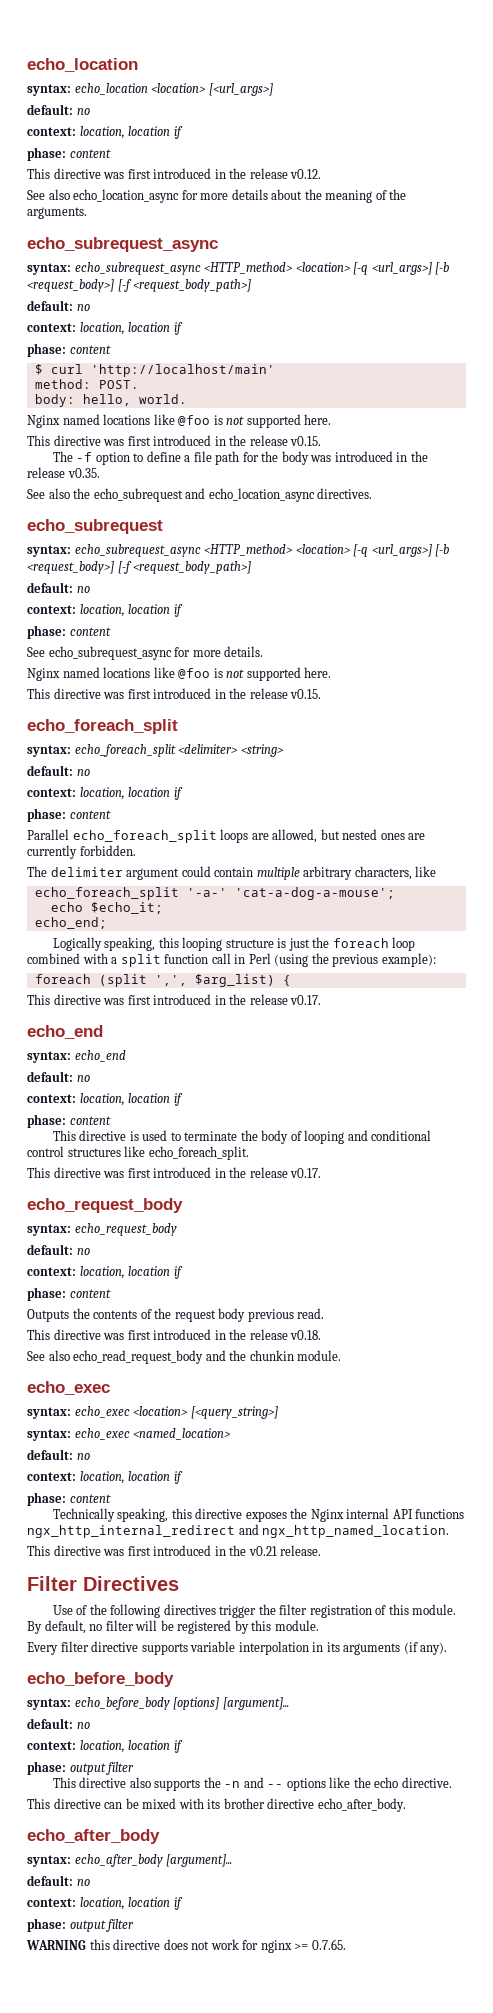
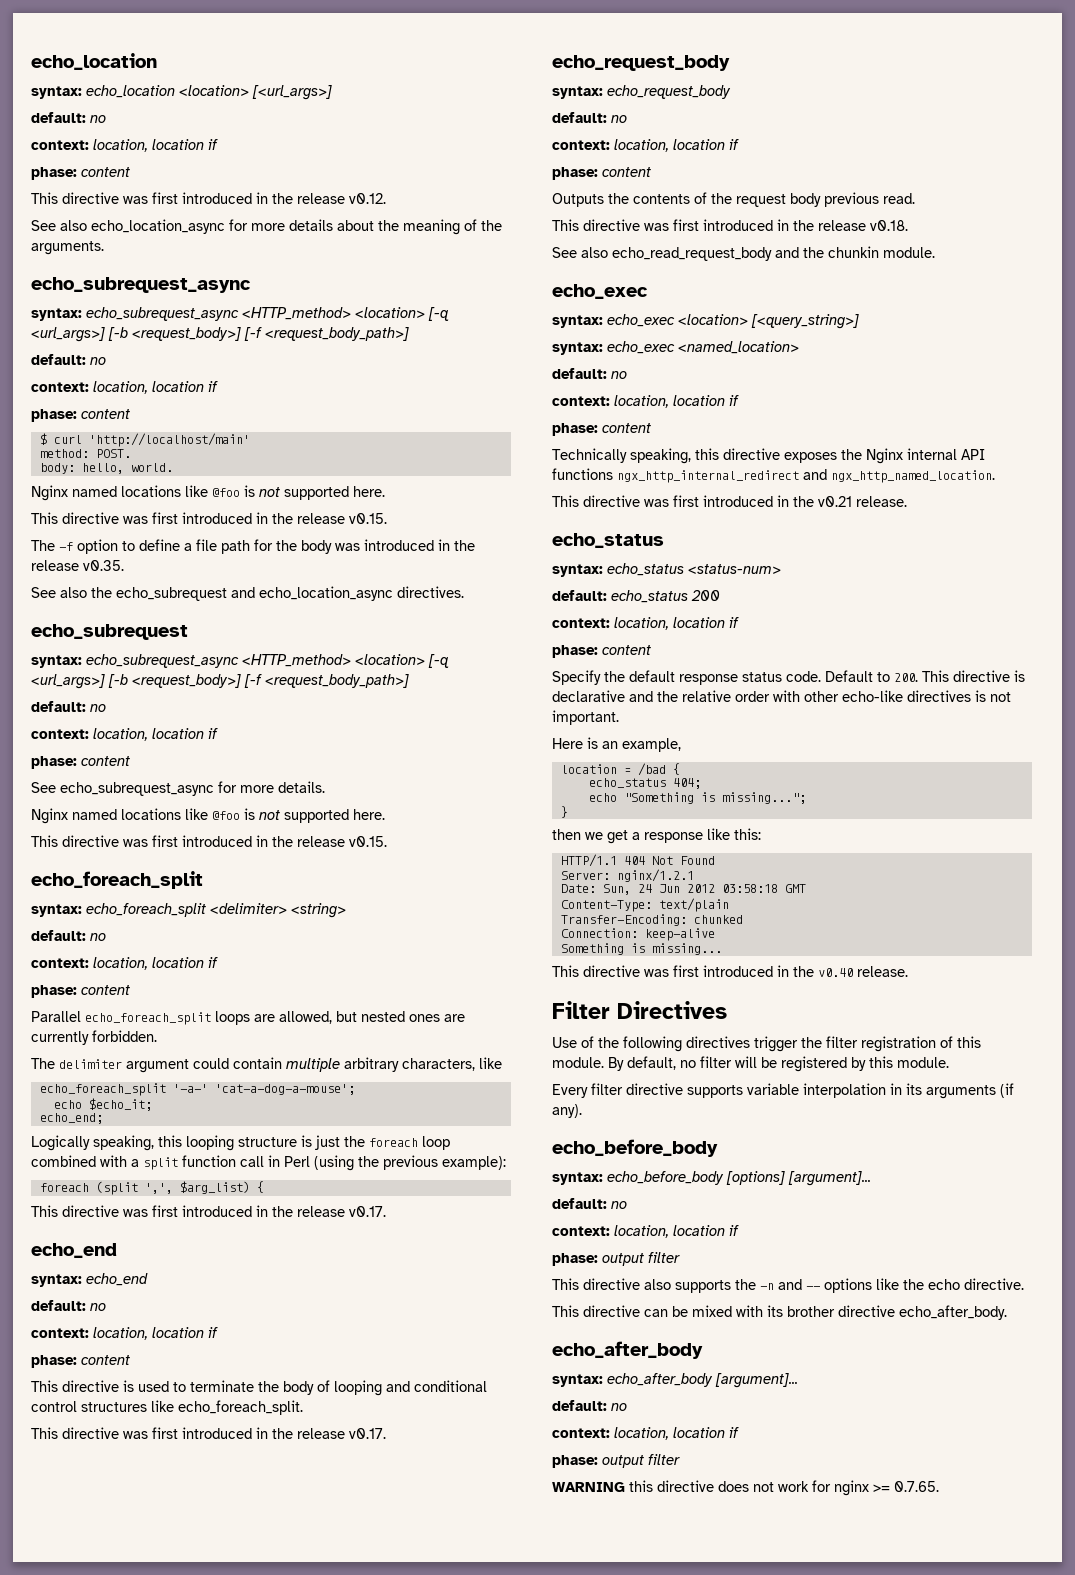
(322, 1550) none -> [552,533,664,548] [552,563,781,577] [552,590,720,603] [552,617,739,630] [552,645,651,658] [552,670,1025,685] [552,690,1011,702] [552,710,619,725] [552,737,681,752] [560,763,680,776] [588,778,701,789] [588,792,806,804] [560,806,568,818] [552,828,761,844] [560,854,715,867] [560,869,694,882] [560,884,806,895] [560,898,729,912] [560,914,743,926] [560,928,715,941] [560,943,722,955] [552,965,908,977] // echo_status // syntax: echo_status <status-num> // default: echo_status 200 // context: location, location if // phase: content // Specify the default response status code. Default to 200. This directive is declarative and the relative order with other echo-like directives is not important. // Here is an example, // location = /bad { // echo_status 404; // echo "Something is missing..."; // } // then we get a response like this: // HTTP/1.1 404 Not Found // Server: nginx/1.2.1 // Date: Sun, 24 Jun 2012 03:58:18 GMT // Content-Type: text/plain // Transfer-Encoding: chunked // Connection: keep-alive // Something is missing... // This directive was first introduced in the v0.40 release.

